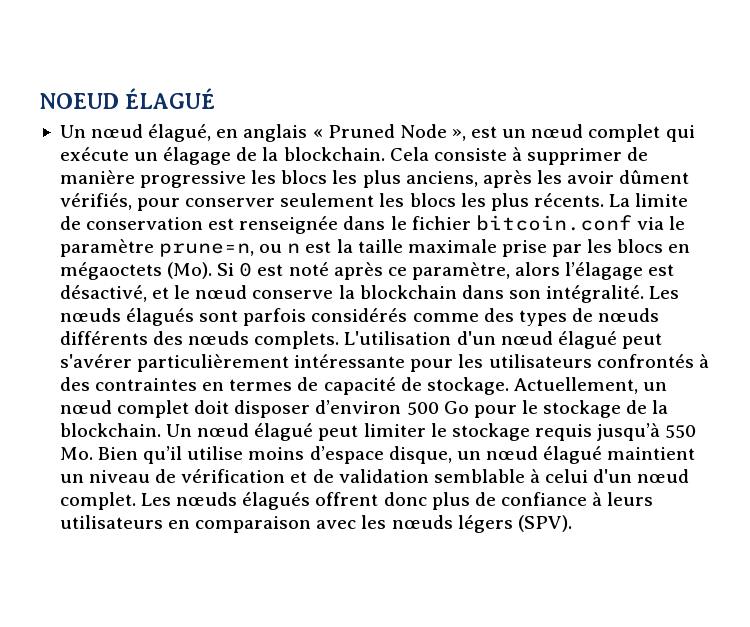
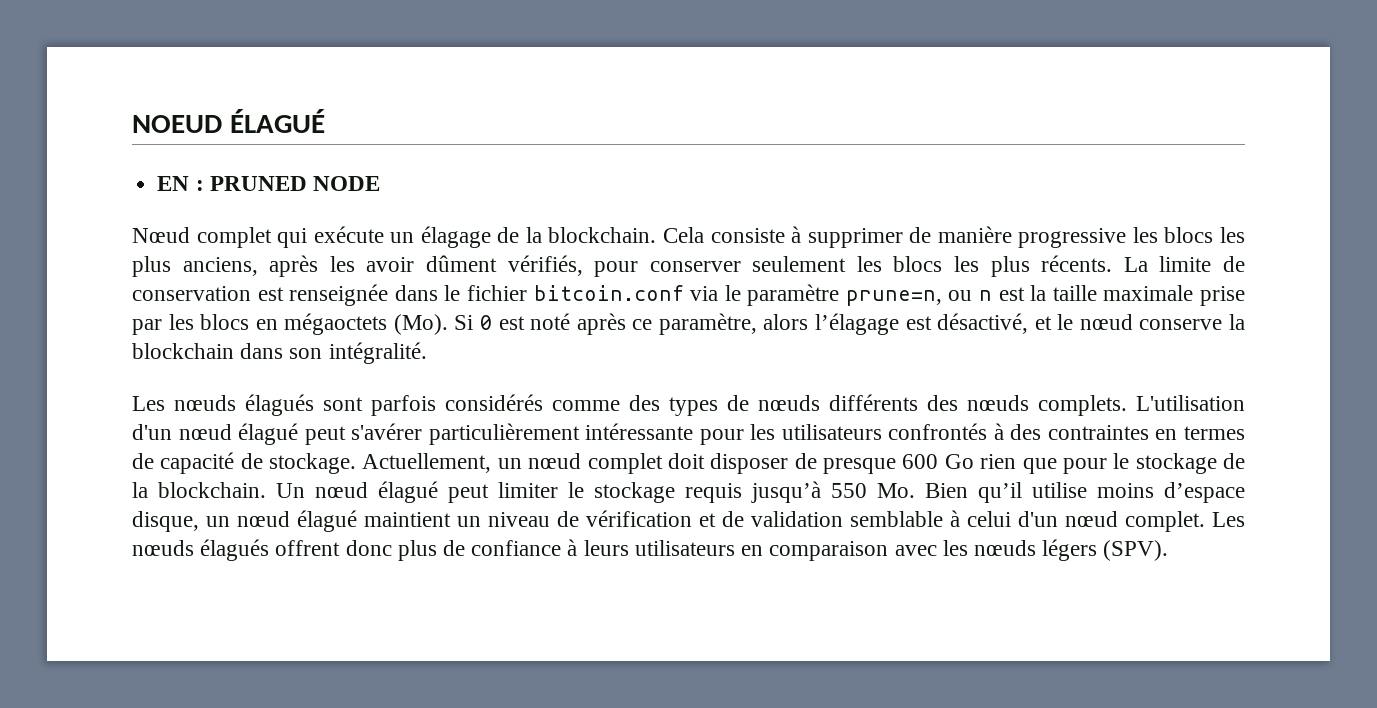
[59,124,584,142] Un nœud élagué, en anglais « Pruned Node », est un nœud -> [157,176,380,191] [132,227,190,243] EN : PRUNED NODE // Nœud
(645, 294) none -> (427, 353) //
[315,400,469,415] d’environ 500 Go -> [794,453,1057,474] de presque 600 Go rien que

